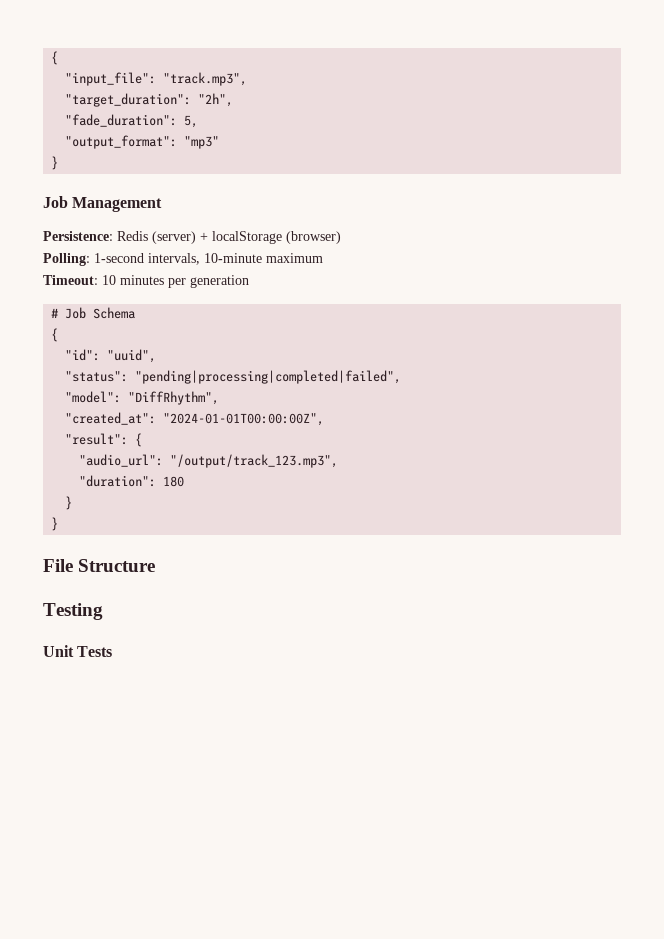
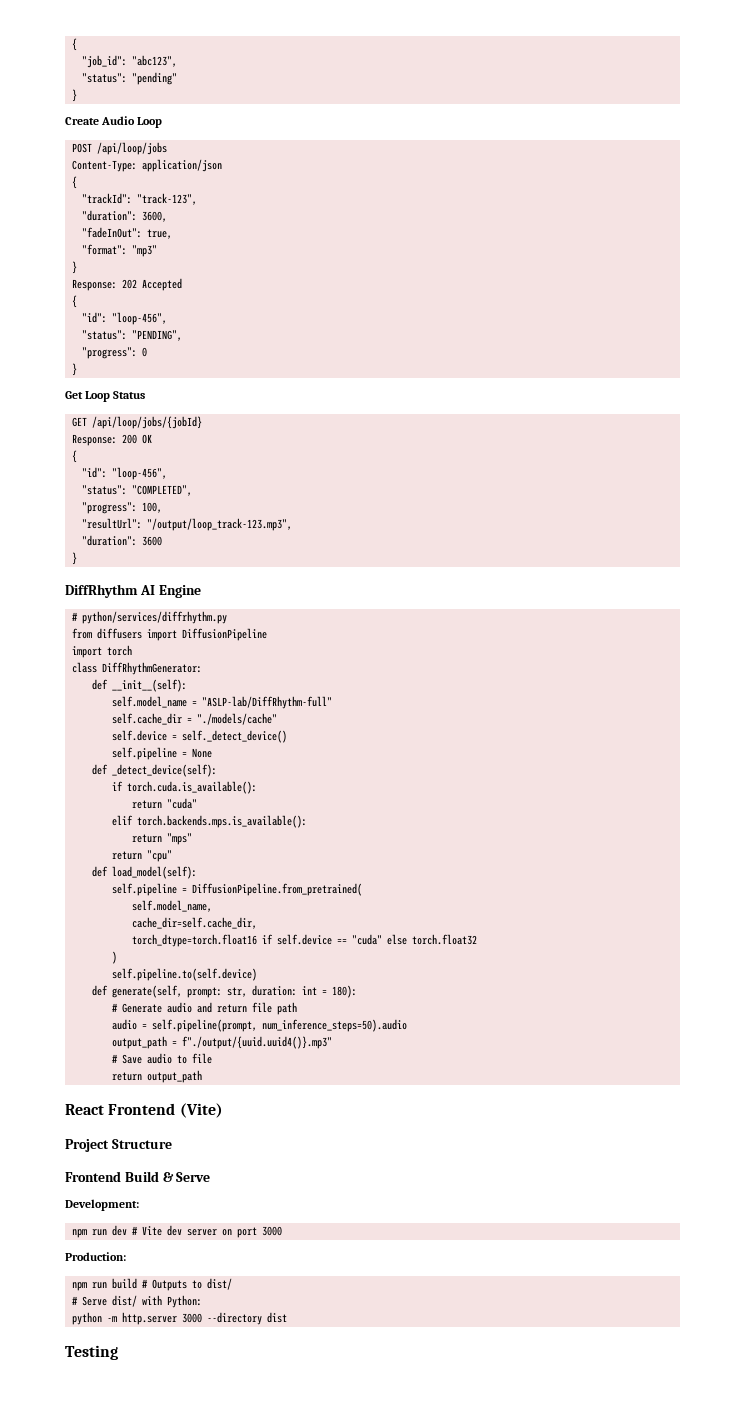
[51,51,59,65] [65,72,248,86] [65,93,234,107] [65,114,199,128] [65,135,220,149] [51,156,59,170] [43,196,163,212] [43,231,341,244] [43,253,323,266] [43,275,249,288] [51,307,136,319] [51,328,59,342] [65,349,157,363] [65,370,402,384] [65,391,220,405] [65,412,325,426] [65,433,143,447] [79,454,339,468] [79,475,185,487] [65,496,73,510] [51,517,59,531] [43,559,156,572] { // "input_file": "track.mp3", // "target_duration": "2h", // "fade_duration": 5, // "output_format": "mp3" // } // Job Management // Persistence: Redis (server) + localStorage (browser) // Polling: 1-second intervals, 10-minute maximum // Timeout: 10 minutes per generation // # Job Schema // { // "id": "uuid", // "status": "pending|processing|completed|failed", // "model": "DiffRhythm", // "created_at": "2024-01-01T00:00:00Z", // "result": { // "audio_url": "/output/track_123.mp3", // "duration": 180 // } // } // File Structure -> [72,38,78,51] [82,55,178,68] [82,72,178,85] [72,89,78,102] [65,116,163,128] [72,142,168,155] [72,159,223,172] [72,176,78,189] [82,193,198,205] [82,210,168,222] [82,227,173,239] [82,244,158,257] [72,261,78,274] [72,278,183,291] [72,295,78,308] [82,312,168,325] [82,330,183,341] [82,347,148,359] [72,363,78,376] [65,391,146,402] [72,416,203,429] [72,434,153,446] [72,450,78,463] [82,467,168,480] [82,485,193,496] [82,502,163,514] [82,518,293,531] [82,535,163,546] [72,552,78,565] [65,584,201,598] [72,611,228,624] [72,628,268,641] [72,645,133,658] [72,662,203,675] [92,679,188,692] [112,696,333,709] [112,713,278,725] [112,730,288,743] [112,747,213,760] [92,764,218,777] [112,781,258,794] [132,798,198,809] [112,815,308,828] [132,833,193,845] [112,850,173,862] [92,866,198,879] [112,883,363,896] [132,900,213,912] [132,917,258,929] [132,934,478,947] [112,951,118,964] [112,968,258,981] [92,985,358,998] [112,1002,298,1015] [112,1019,408,1032] [112,1036,333,1049] [112,1053,213,1064] [112,1070,203,1083] [65,1103,223,1118] [65,1139,172,1152] [65,1171,211,1182] [65,1199,139,1211] [72,1225,283,1238] [65,1252,126,1261] [72,1278,233,1291] [72,1295,203,1308] [72,1312,288,1325] { // "job_id": "abc123", // "status": "pending" // } // Create Audio Loop // POST /api/loop/jobs // Content-Type: application/json // { // "trackId": "track-123", // "duration": 3600, // "fadeInOut": true, // "format": "mp3" // } // Response: 202 Accepted // { // "id": "loop-456", // "status": "PENDING", // "progress": 0 // } // Get Loop Status // GET /api/loop/jobs/{jobId} // Response: 200 OK // { // "id": "loop-456", // "status": "COMPLETED", // "progress": 100, // "resultUrl": "/output/loop_track-123.mp3", // "duration": 3600 // } // DiffRhythm AI Engine // # python/services/diffrhythm.py // from diffusers import DiffusionPipeline // import torch // class DiffRhythmGenerator: // def __init__(self): // self.model_name = "ASLP-lab/DiffRhythm-full" // self.cache_dir = "./models/cache" // self.device = self._detect_device() // self.pipeline = None // def _detect_device(self): // if torch.cuda.is_available(): // return "cuda" // elif torch.backends.mps.is_available(): // return "mps" // return "cpu" // def load_model(self): // self.pipeline = DiffusionPipeline.from_pretrained( // self.model_name, // cache_dir=self.cache_dir, // torch_dtype=torch.float16 if self.device == "cuda" else torch.float32 // ) // self.pipeline.to(self.device) // def generate(self, prompt: str, duration: int = 180): // # Generate audio and return file path // audio = self.pipeline(prompt, num_inference_steps=50).audio // output_path = f"./output/{uuid.uuid4()}.mp3" // # Save audio to file // return output_path // React Frontend (Vite) // Project Structure // Frontend Build & Serve // Development: // npm run dev # Vite dev server on port 3000 // Production: // npm run build # Outputs to dist/ // # Serve dist/ with Python: // python -m http.server 3000 --directory dist
[43,645,113,657] // Unit Tests -> (118, 1352) none

